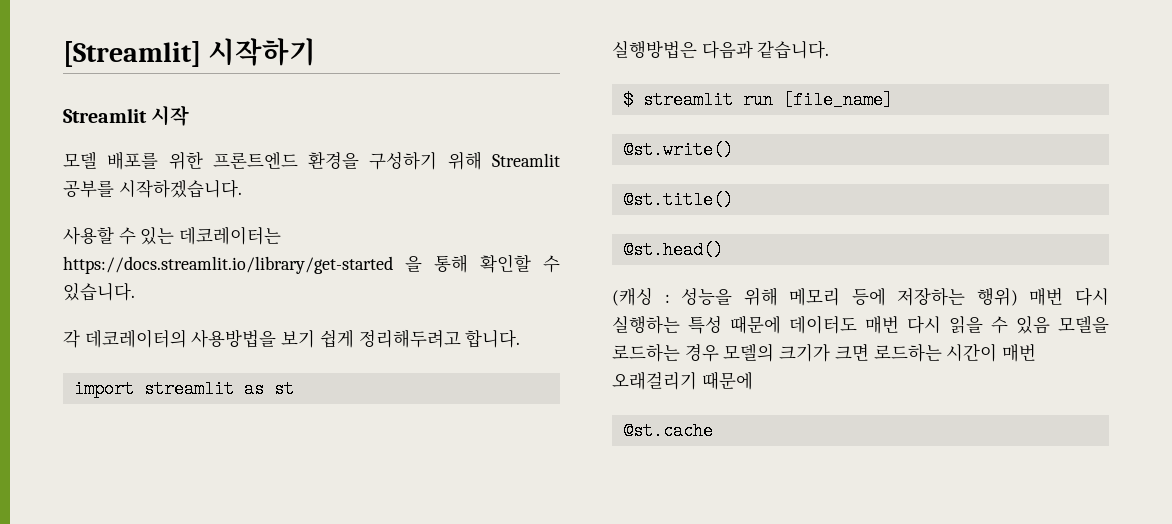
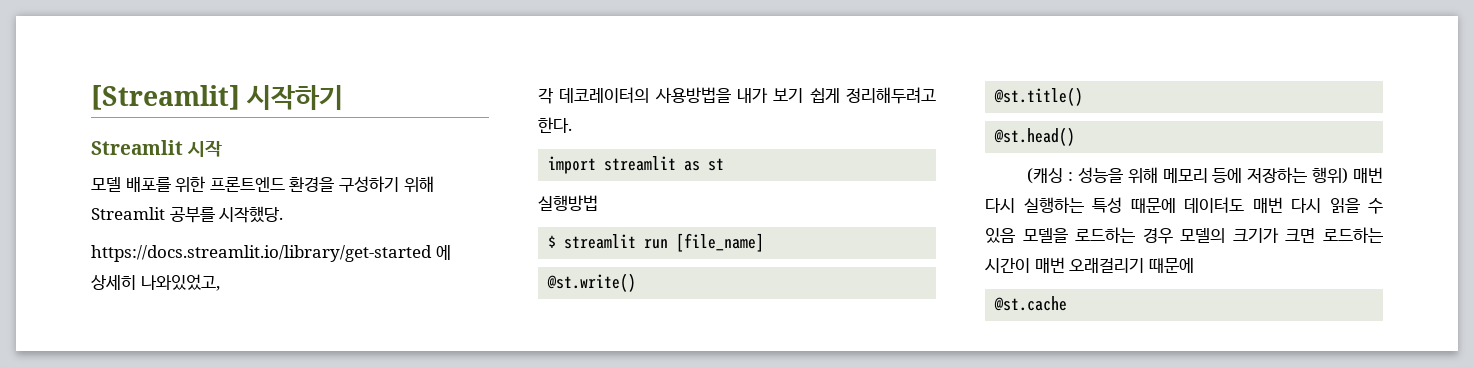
[118,179,242,198] [63,226,282,245] [63,254,560,274] [63,282,135,301] 시작하겠습니다. // 사용할 수 있는 데코레이터는 https://docs.streamlit.io/library/get-started 을 통해 확인할 수 있습니다. -> [219,206,284,223] [91,245,451,262] [91,274,220,291] 시작했당. // https://docs.streamlit.io/library/get-started 에 상세히 나와있었고,
(277, 338) none -> [737,88,768,103] 내가
[465,329,521,348] 합니다. -> [538,117,572,133] 한다.
[612,40,830,59] 실행방법은 다음과 같습니다. -> [538,195,598,211] 실행방법

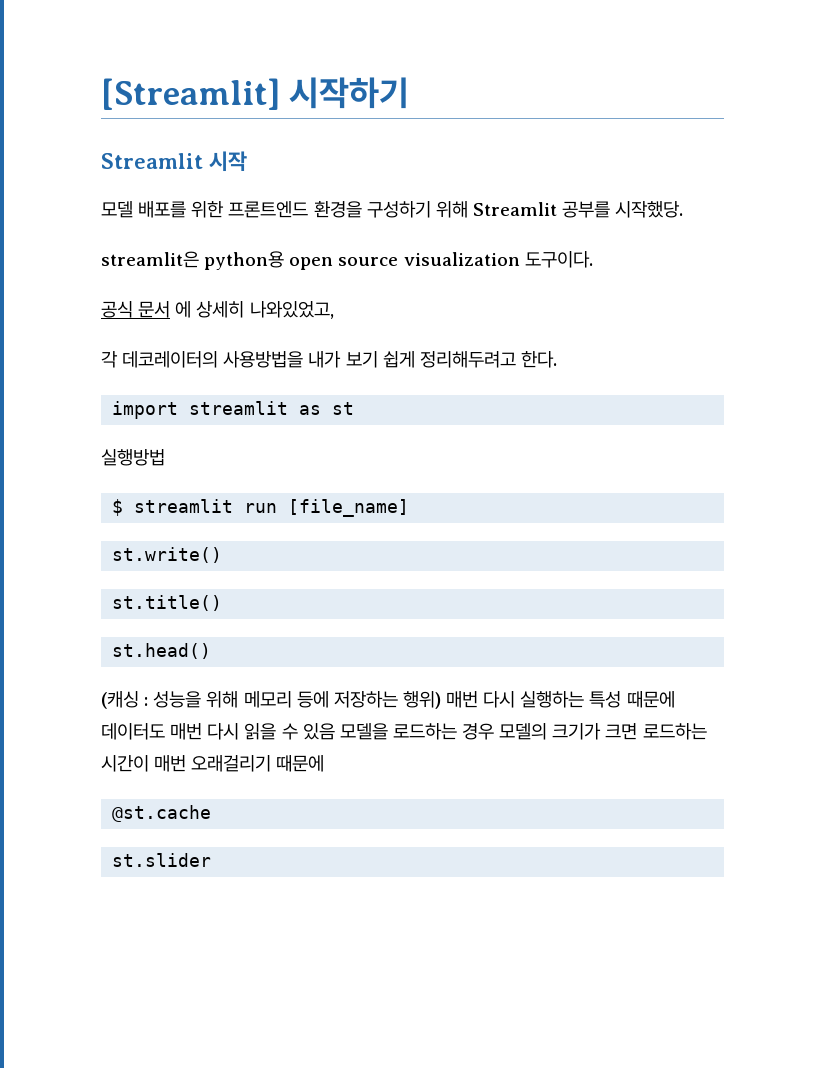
[91,245,432,262] https://docs.streamlit.io/library/get-started -> [101,251,593,270] [101,301,171,318] streamlit은 python용 open source visualization 도구이다. // 공식 문서
[547,273,637,292] [994,87,1084,106] [994,127,1076,146] @st.write() // @st.title() // @st.head() -> [112,547,223,563] [112,595,223,611] [112,643,212,659] st.write() // st.title() // st.head()
(1068, 303) none -> [112,853,212,867] // st.slider

